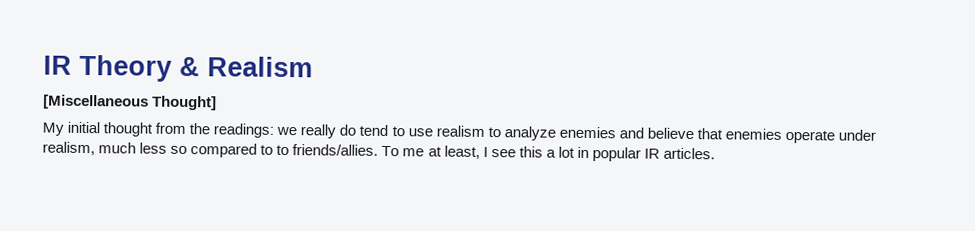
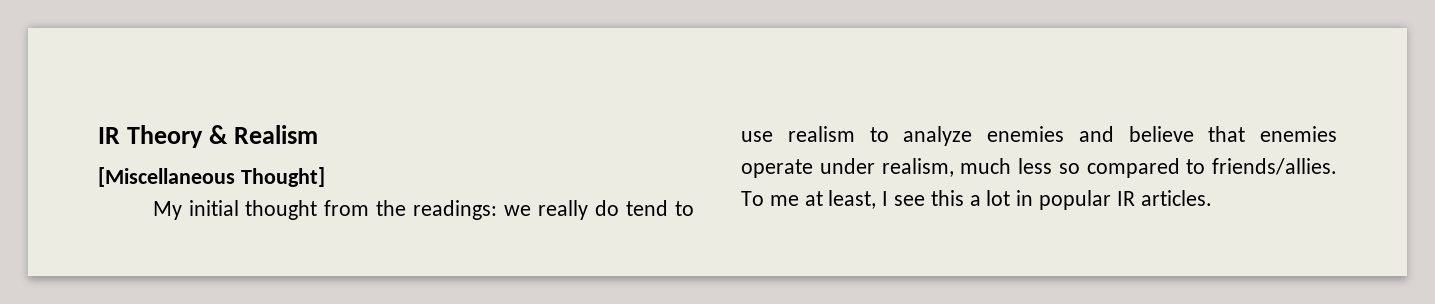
[276,144,290,156] to -> (1206, 166) none

